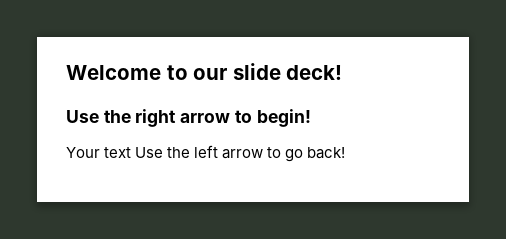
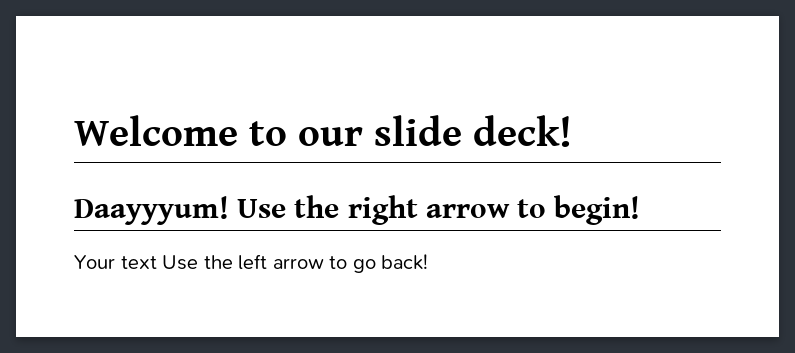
(343, 72) none -> [74,196,229,225] Daayyyum!

